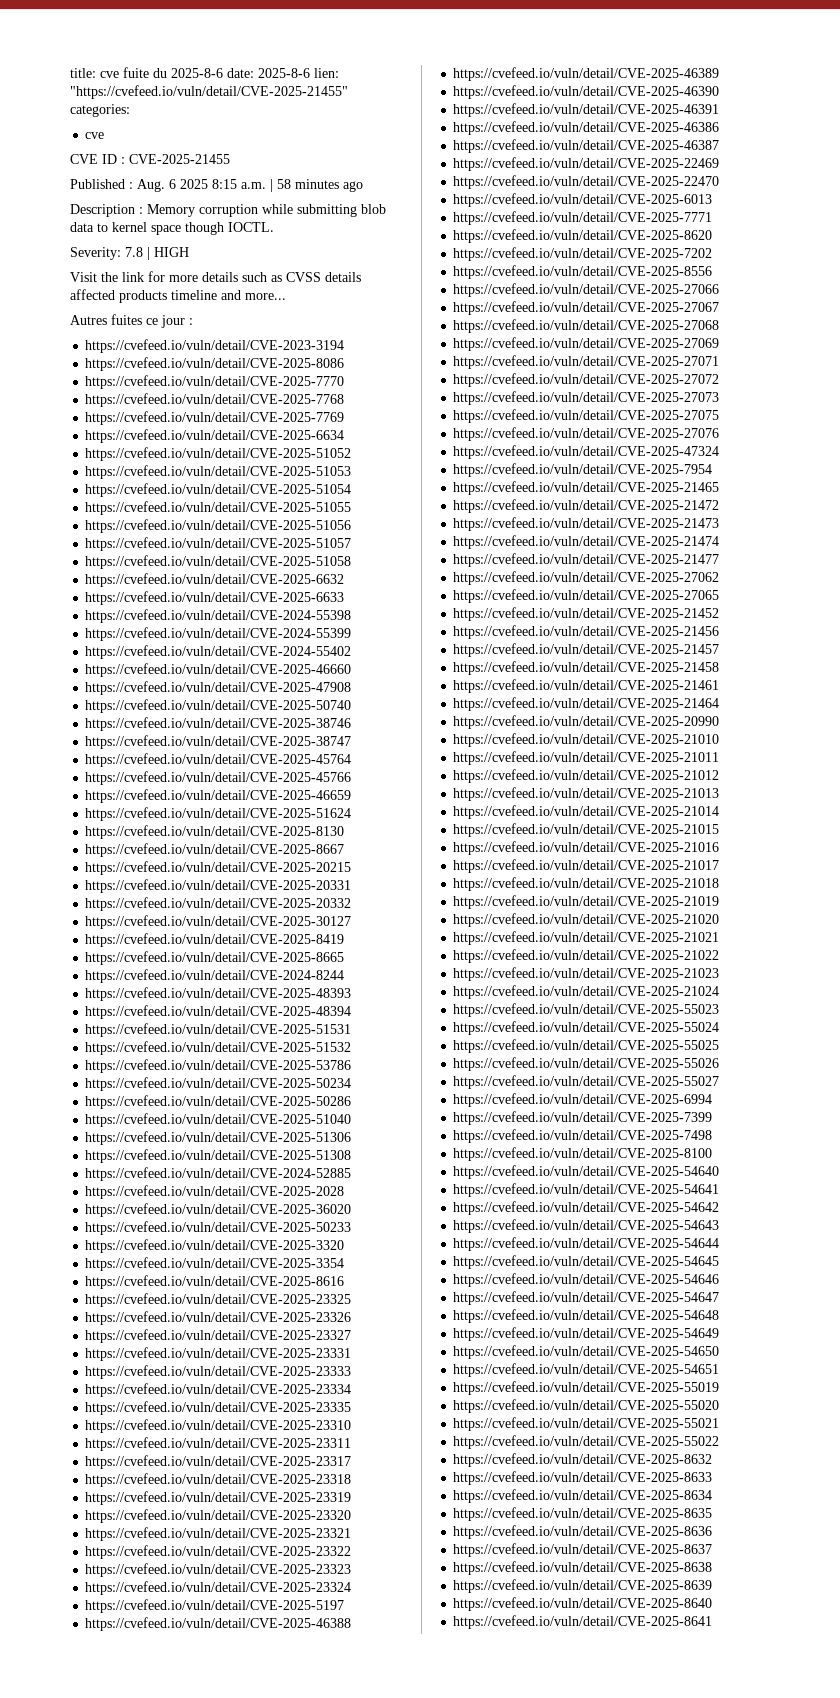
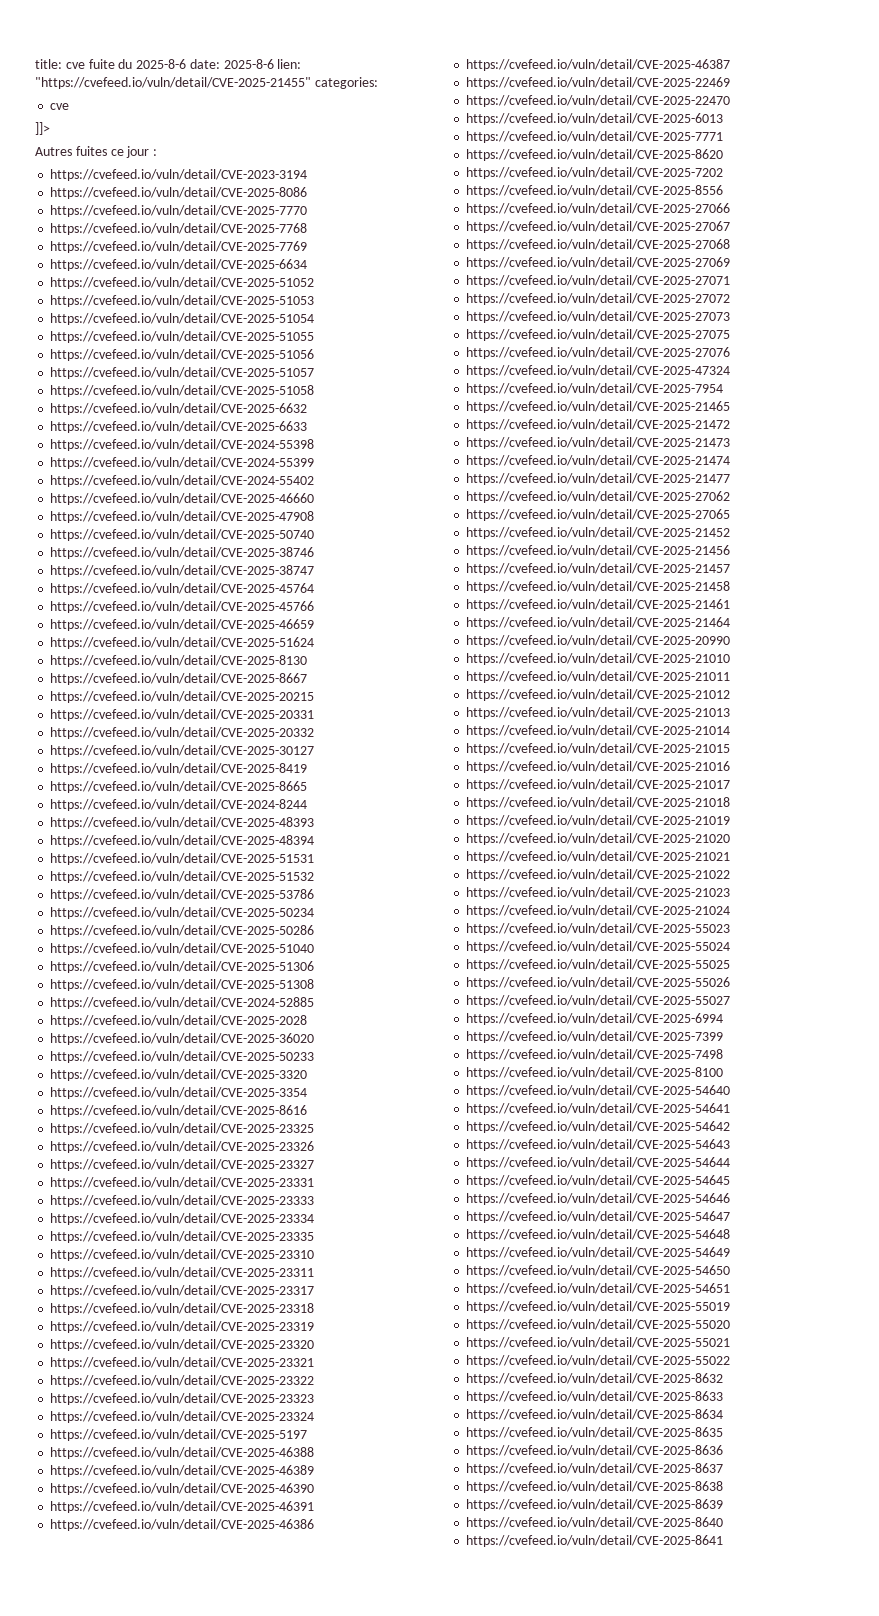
[70,154,230,164] [70,179,363,192] [70,204,386,217] [70,222,274,235] [70,247,189,260] [70,271,361,282] [70,289,286,303] CVE ID : CVE-2025-21455 // Published : Aug. 6 2025 8:15 a.m. | 58 minutes ago // Description : Memory corruption while submitting blob data to kernel space though IOCTL. // Severity: 7.8 | HIGH // Visit the link for more details such as CVSS details affected products timeline and more... -> [35,122,50,135] ]]>

